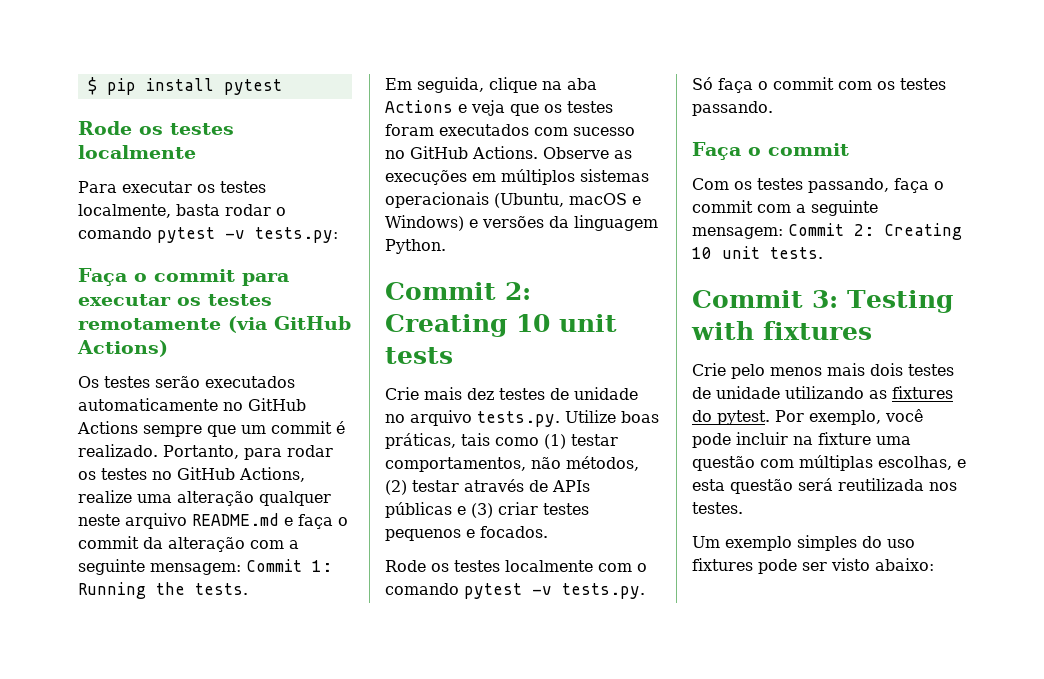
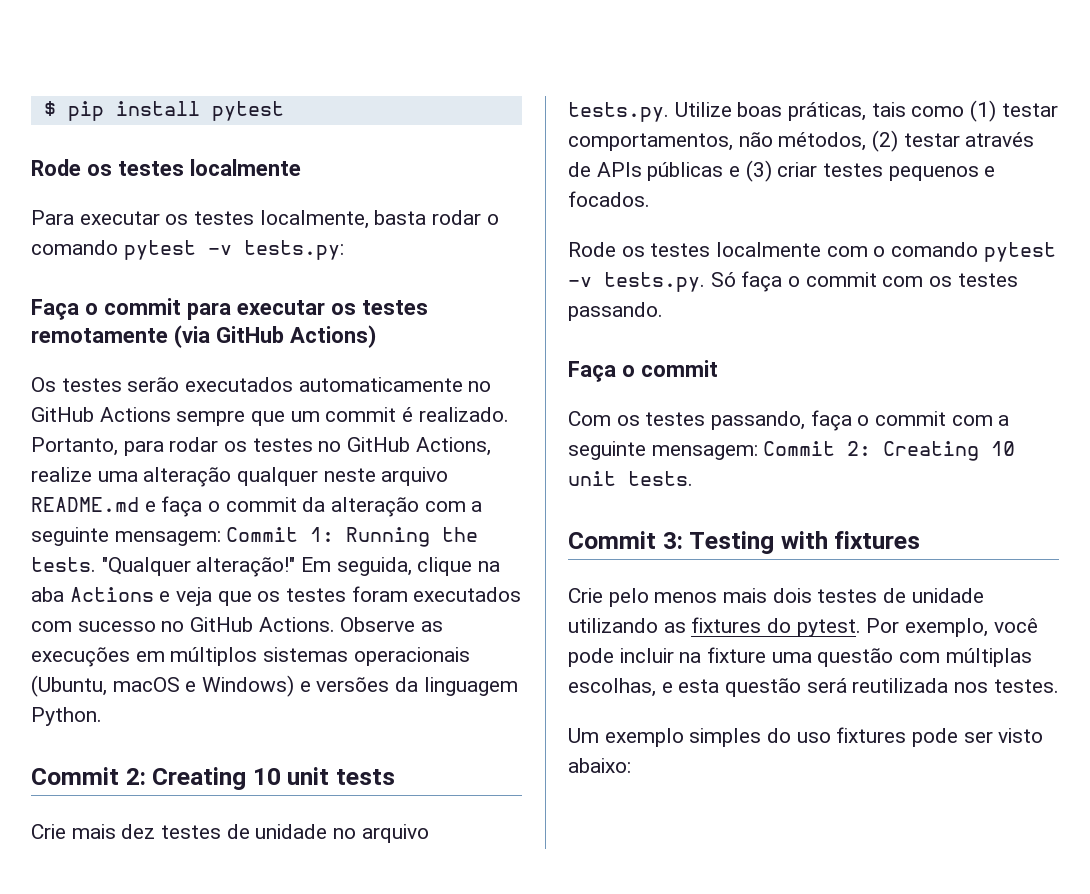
(248, 589) // -> [101,557,296,577] "Qualquer alteração!"

